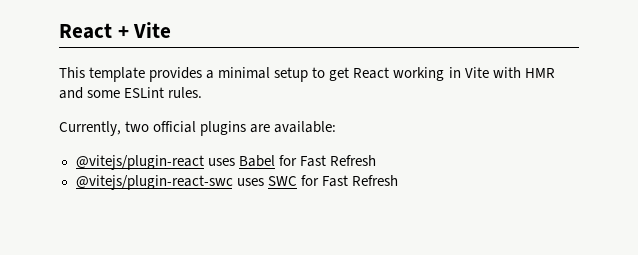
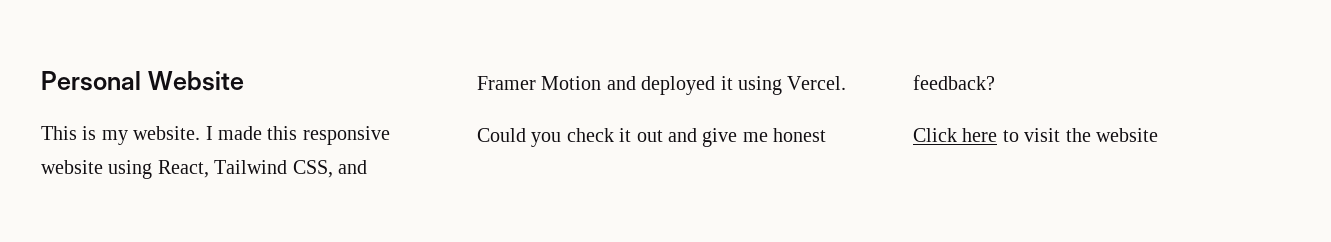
[59,22,172,39] [59,67,555,82] [59,87,203,99] [59,121,337,136] [75,155,376,170] [75,175,398,190] React + Vite // This template provides a minimal setup to get React working in Vite with HMR and some ESLint rules. // Currently, two official plugins are available: // @vitejs/plugin-react uses Babel for Fast Refresh // @vitejs/plugin-react-swc uses SWC for Fast Refresh -> [41,71,244,91] [41,126,390,145] [41,160,367,179] [477,76,847,95] [477,128,827,147] [913,75,995,90] [913,128,1158,142] Personal Website // This is my website. I made this responsive website using React, Tailwind CSS, and Framer Motion and deployed it using Vercel. // Could you check it out and give me honest feedback? // Click here to visit the website

